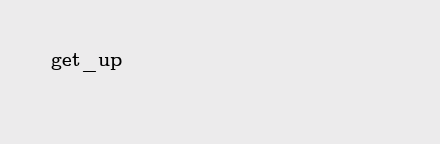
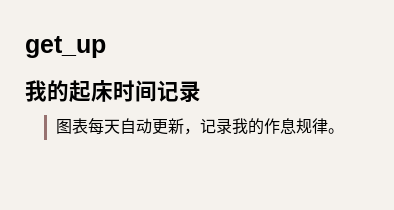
(122, 62) none -> [25,80,201,103] [55,118,344,135] // 我的起床时间记录 // 图表每天自动更新，记录我的作息规律。

